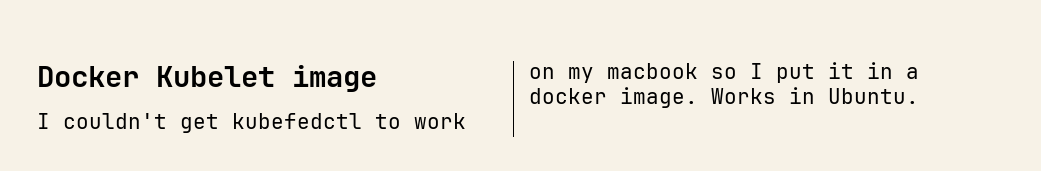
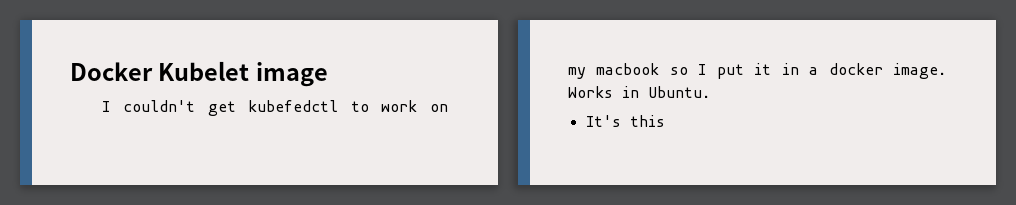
(919, 96) none -> [585,115,665,127] // It's this

